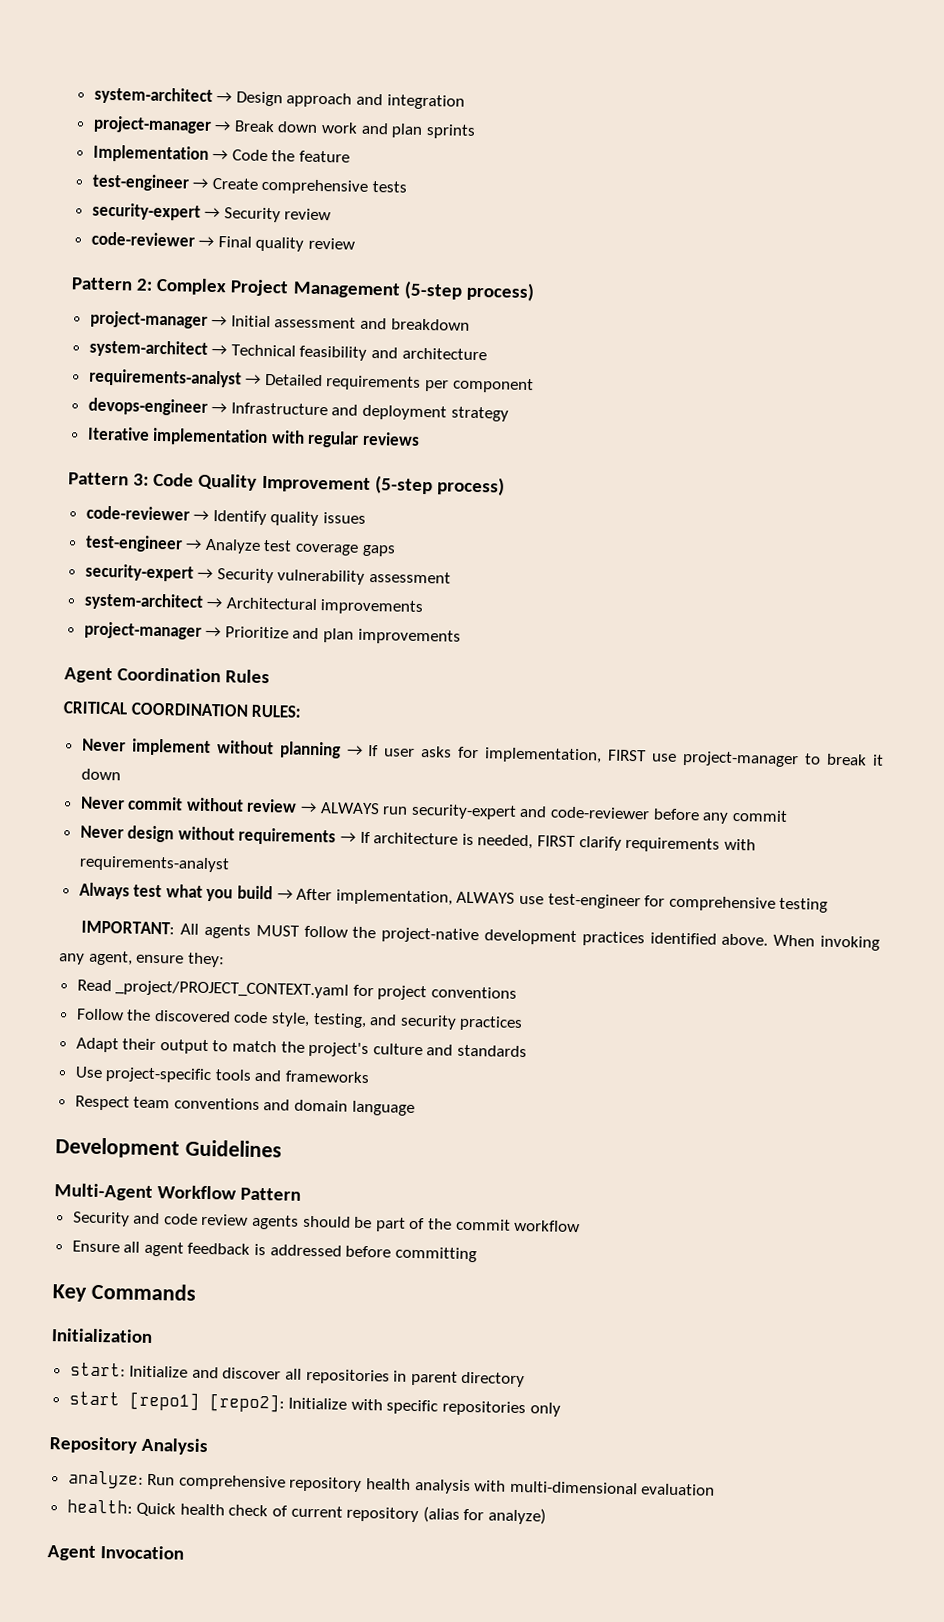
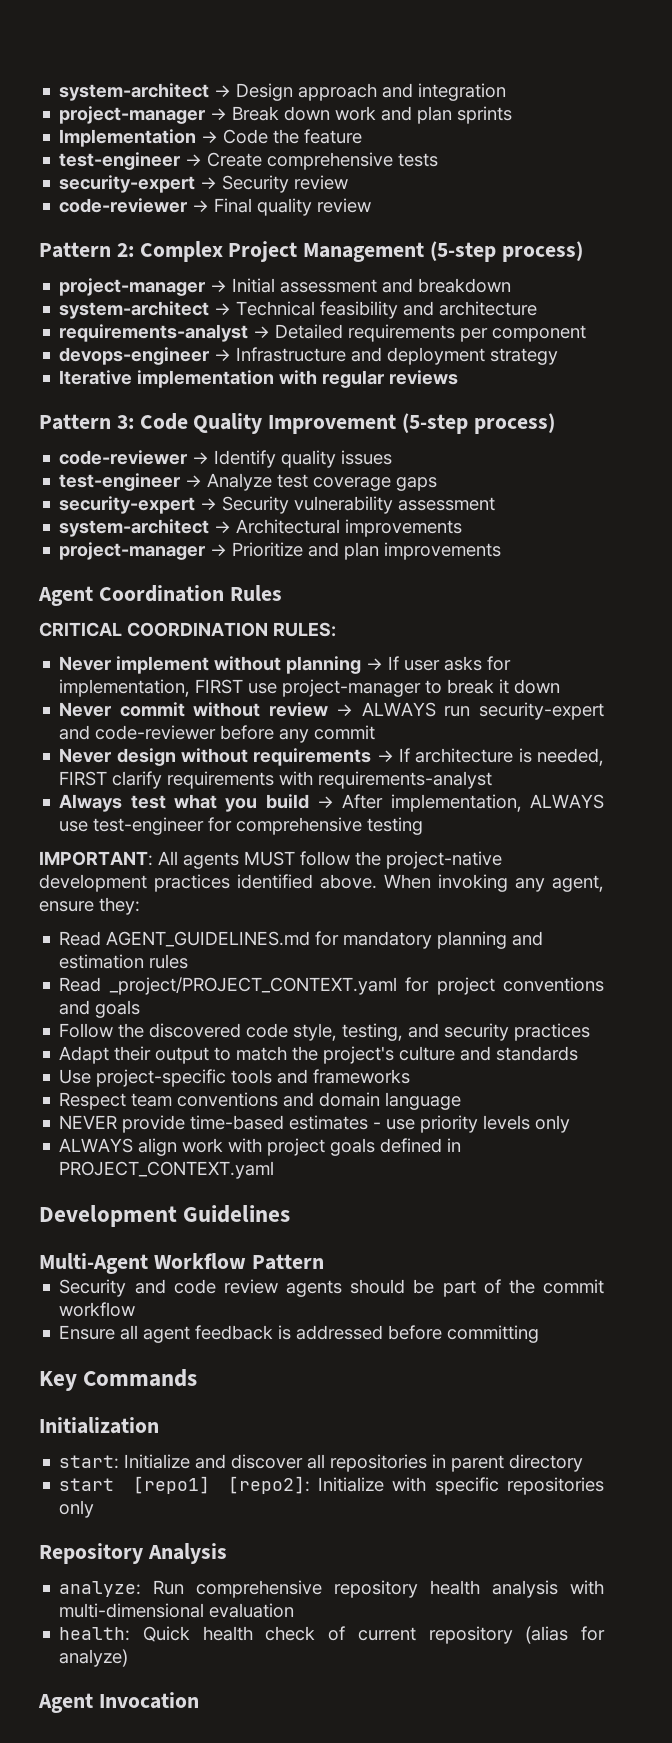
(225, 960) none -> [59,931,544,949] [59,954,189,969] // Read AGENT_GUIDELINES.md for mandatory planning and estimation rules
(518, 992) none -> [59,1000,141,1018] and goals
(415, 1108) none -> [59,1115,571,1133] [59,1138,462,1156] [59,1161,275,1179] // NEVER provide time-based estimates - use priority levels only // ALWAYS align work with project goals defined in PROJECT_CONTEXT.yaml

